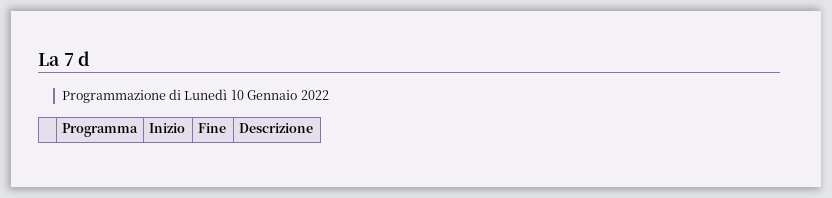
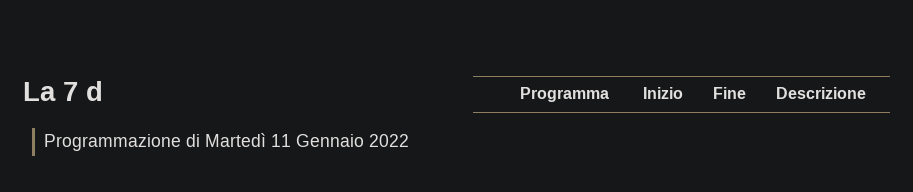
[184,89,244,100] Lunedì 10 -> [205,133,292,147] Martedì 11

